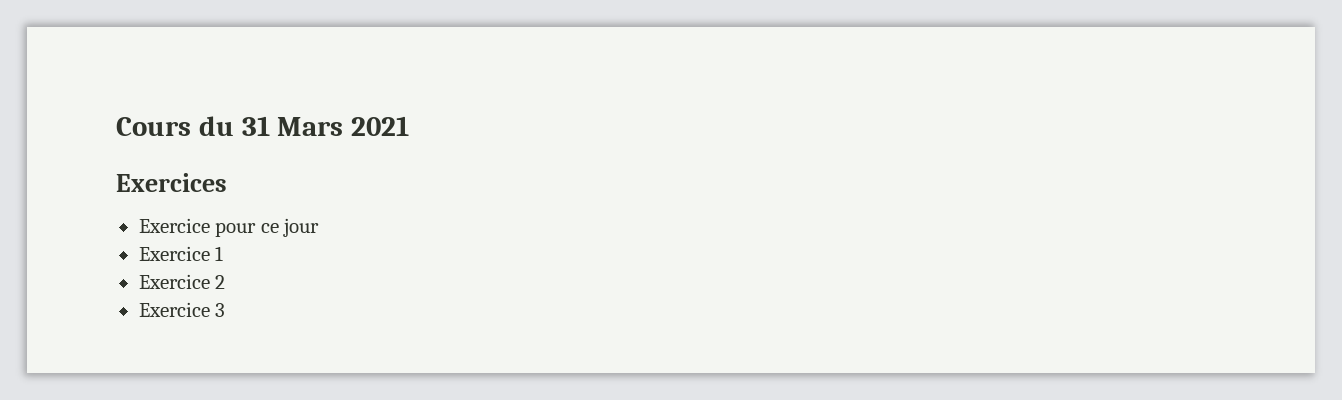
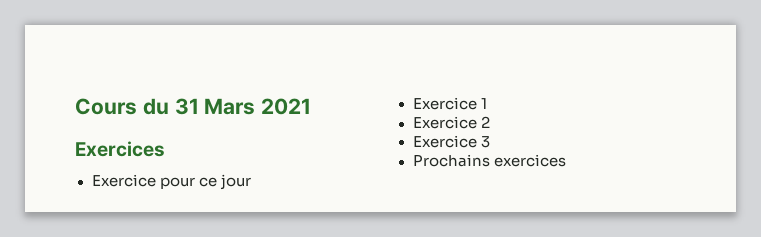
(226, 310) none -> [412,154,566,167] // Prochains exercices

